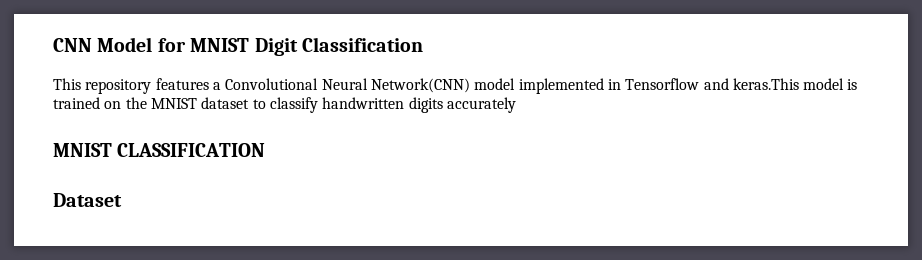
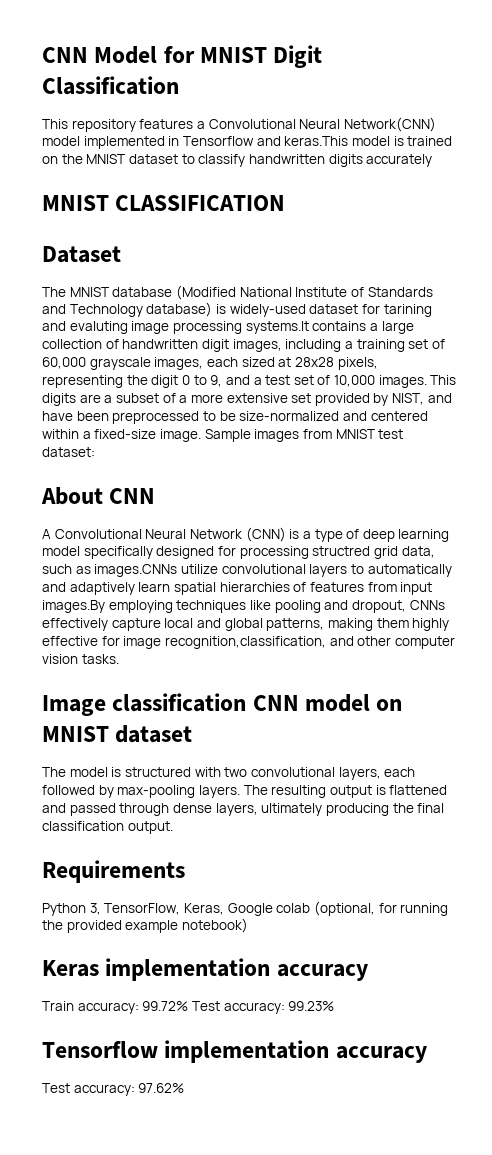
(122, 200) none -> [42,285,433,300] [42,302,432,317] [42,321,414,334] [42,339,445,352] [42,357,378,370] [42,375,457,388] [42,393,452,406] [42,411,428,424] [42,429,404,442] [42,447,95,457] [41,487,156,505] [42,527,450,542] [42,546,435,559] [42,564,452,577] [42,582,433,595] [42,600,445,613] [42,618,450,631] [42,636,455,649] [42,654,119,664] [42,693,403,716] [42,725,193,743] [42,767,416,780] [42,785,448,798] [42,803,445,816] [42,821,173,834] [42,860,185,883] [42,901,449,916] [42,918,248,933] [42,958,368,981] [42,1001,335,1014] [42,1040,427,1063] [42,1083,185,1096] // The MNIST database (Modified National Institute of Standards and Technology database) is widely-used dataset for tarining and evaluting image processing systems.It contains a large collection of handwritten digit images, including a training set of 60,000 grayscale images, each sized at 28x28 pixels, representing the digit 0 to 9, and a test set of 10,000 images. This digits are a subset of a more extensive set provided by NIST, and have been preprocessed to be size-normalized and centered within a fixed-size image. Sample images from MNIST test dataset: // About CNN // A Convolutional Neural Network (CNN) is a type of deep learning model specifically designed for processing structred grid data, such as images.CNNs utilize convolutional layers to automatically and adaptively learn spatial hierarchies of features from input images.By employing techniques like pooling and dropout, CNNs effectively capture local and global patterns, making them highly effective for image recognition,classification, and other computer vision tasks. // Image classification CNN model on MNIST dataset // The model is structured with two convolutional layers, each followed by max-pooling layers. The resulting output is flattened and passed through dense layers, ultimately producing the final classification output. // Requirements // Python 3, TensorFlow, Keras, Google colab (optional, for running the provided example notebook) // Keras implementation accuracy // Train accuracy: 99.72% Test accuracy: 99.23% // Tensorflow implementation accuracy // Test accuracy: 97.62%

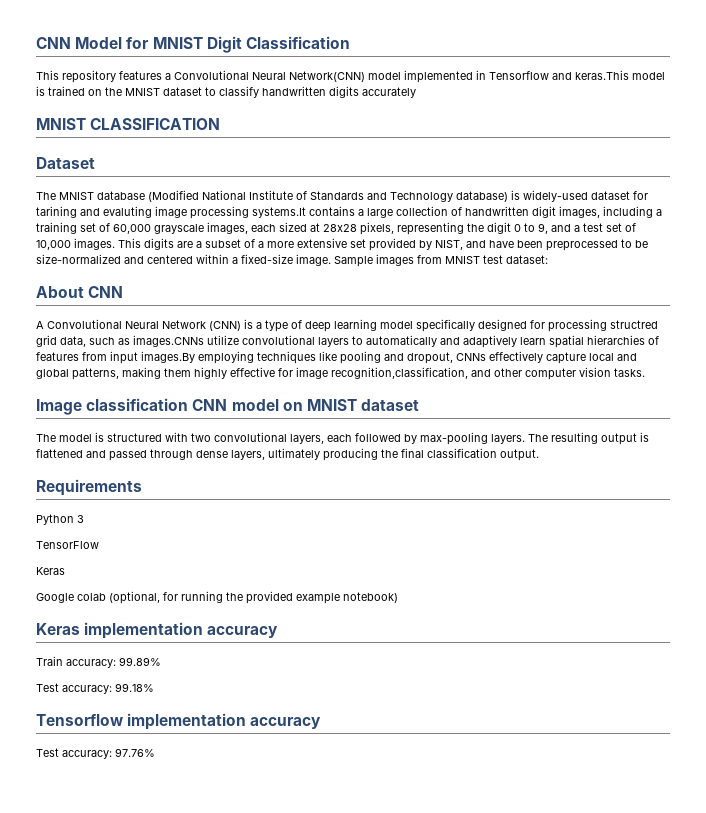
[89,903,224,915] 3, TensorFlow, Keras, -> [77,515,84,523] [36,541,99,549] [36,567,65,575] 3 // TensorFlow // Keras //
[142,1001,335,1014] 99.72% Test accuracy: 99.23% -> [119,657,161,666] [36,683,154,694] 99.89% // Test accuracy: 99.18%
[138,1083,185,1093] 97.62% -> [115,748,155,757] 97.76%

